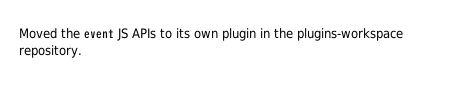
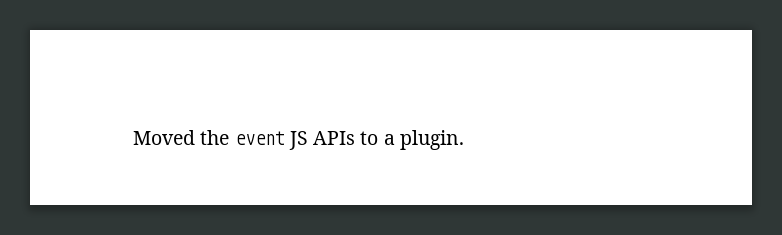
[176,28,403,41] [19,45,82,58] its own plugin in the plugins-workspace repository. -> [383,130,464,150] a plugin.

